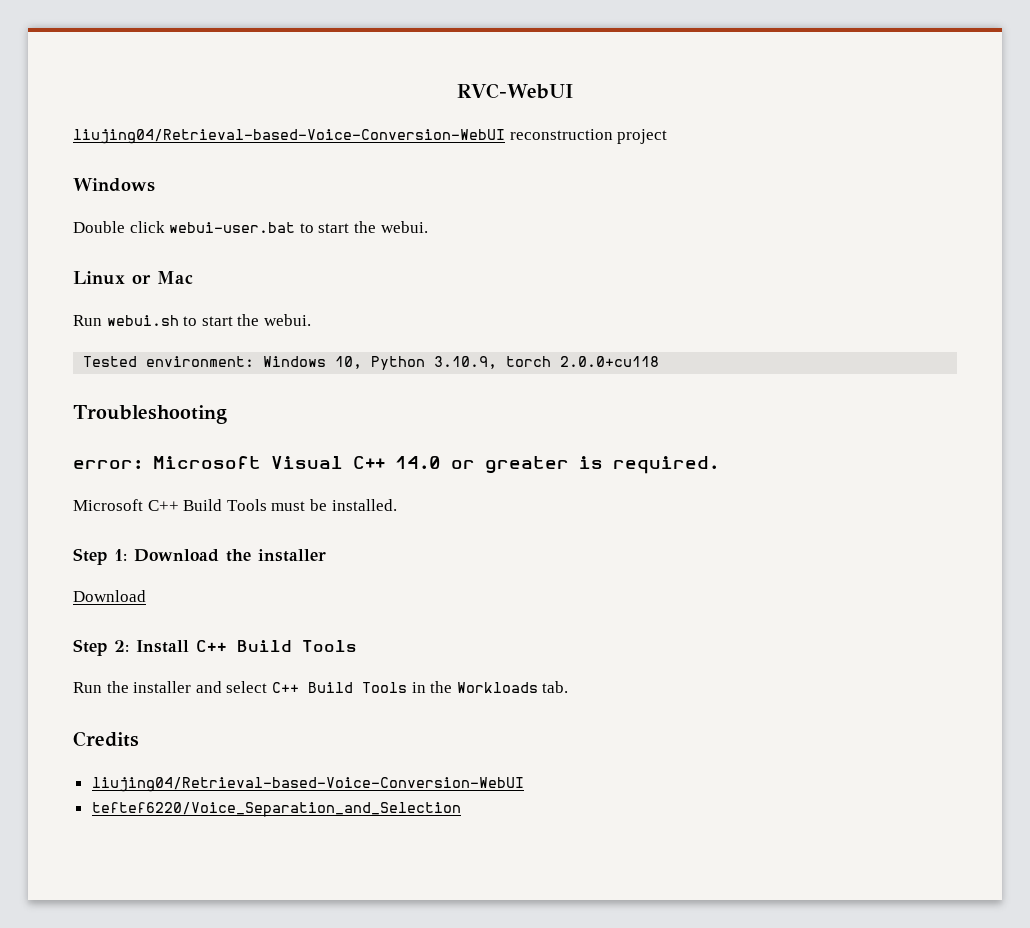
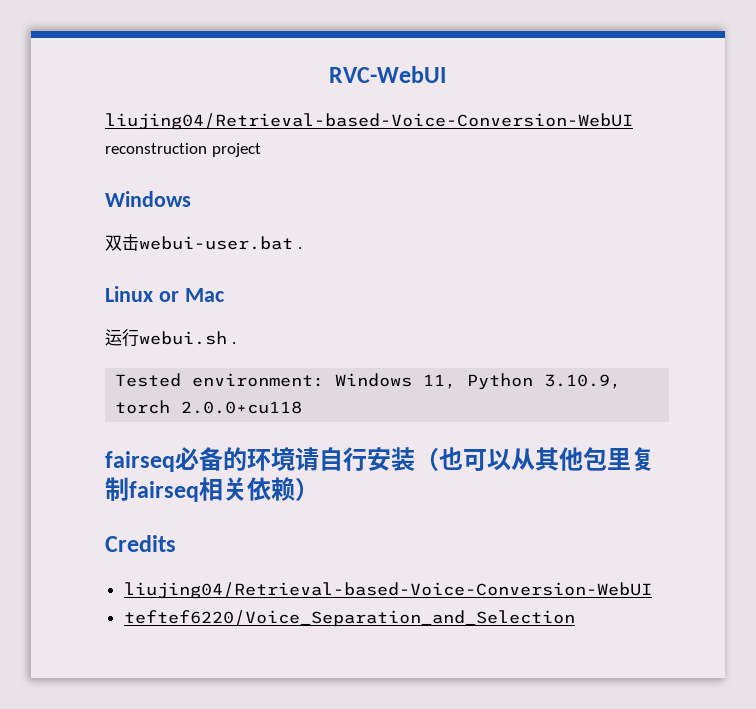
[73,221,428,233] [73,271,193,285] [73,314,311,326] Double click webui-user.bat to start the webui. // Linux or Mac // Run webui.sh to start the webui. -> [105,234,302,251] [105,286,224,302] [105,329,236,347] 双击webui-user.bat . // Linux or Mac // 运行webui.sh .
[335,356,363,369] 10, -> [423,374,457,389] 11,
[73,405,227,424] [73,456,719,474] [73,499,397,511] [73,548,326,565] [73,590,146,602] [73,639,357,656] [73,681,569,693] Troubleshooting // error: Microsoft Visual C++ 14.0 or greater is required. // Microsoft C++ Build Tools must be installed. // Step 1: Download the installer // Download // Step 2: Install C++ Build Tools // Run the installer and select C++ Build Tools in the Workloads tab. -> [105,447,655,472] [105,477,319,502] fairseq必备的环境请自行安装（也可以从其他包里复制fairseq相关依赖）

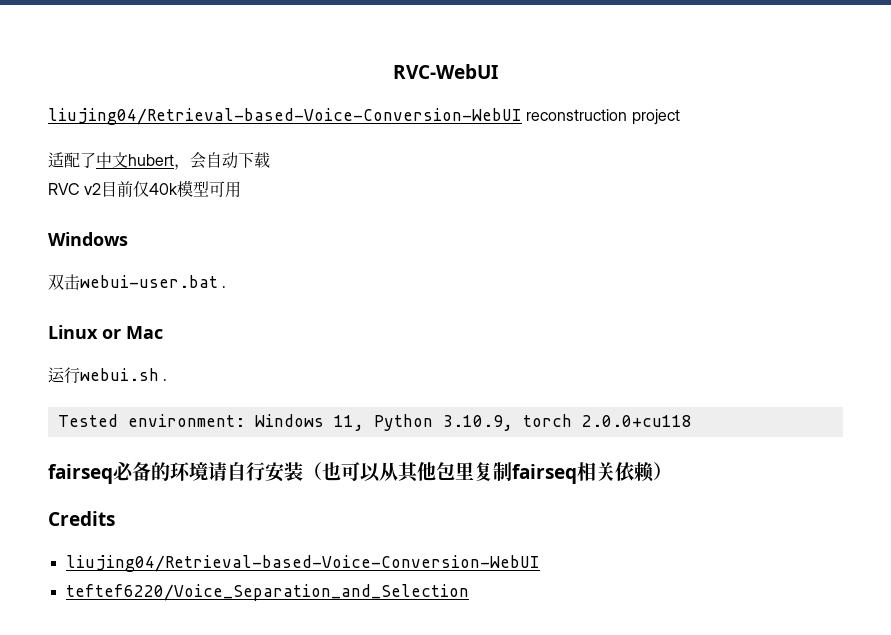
(261, 150) none -> [48,152,270,170] [48,180,242,198] // 适配了中文hubert，会自动下载 // RVC v2目前仅40k模型可用

